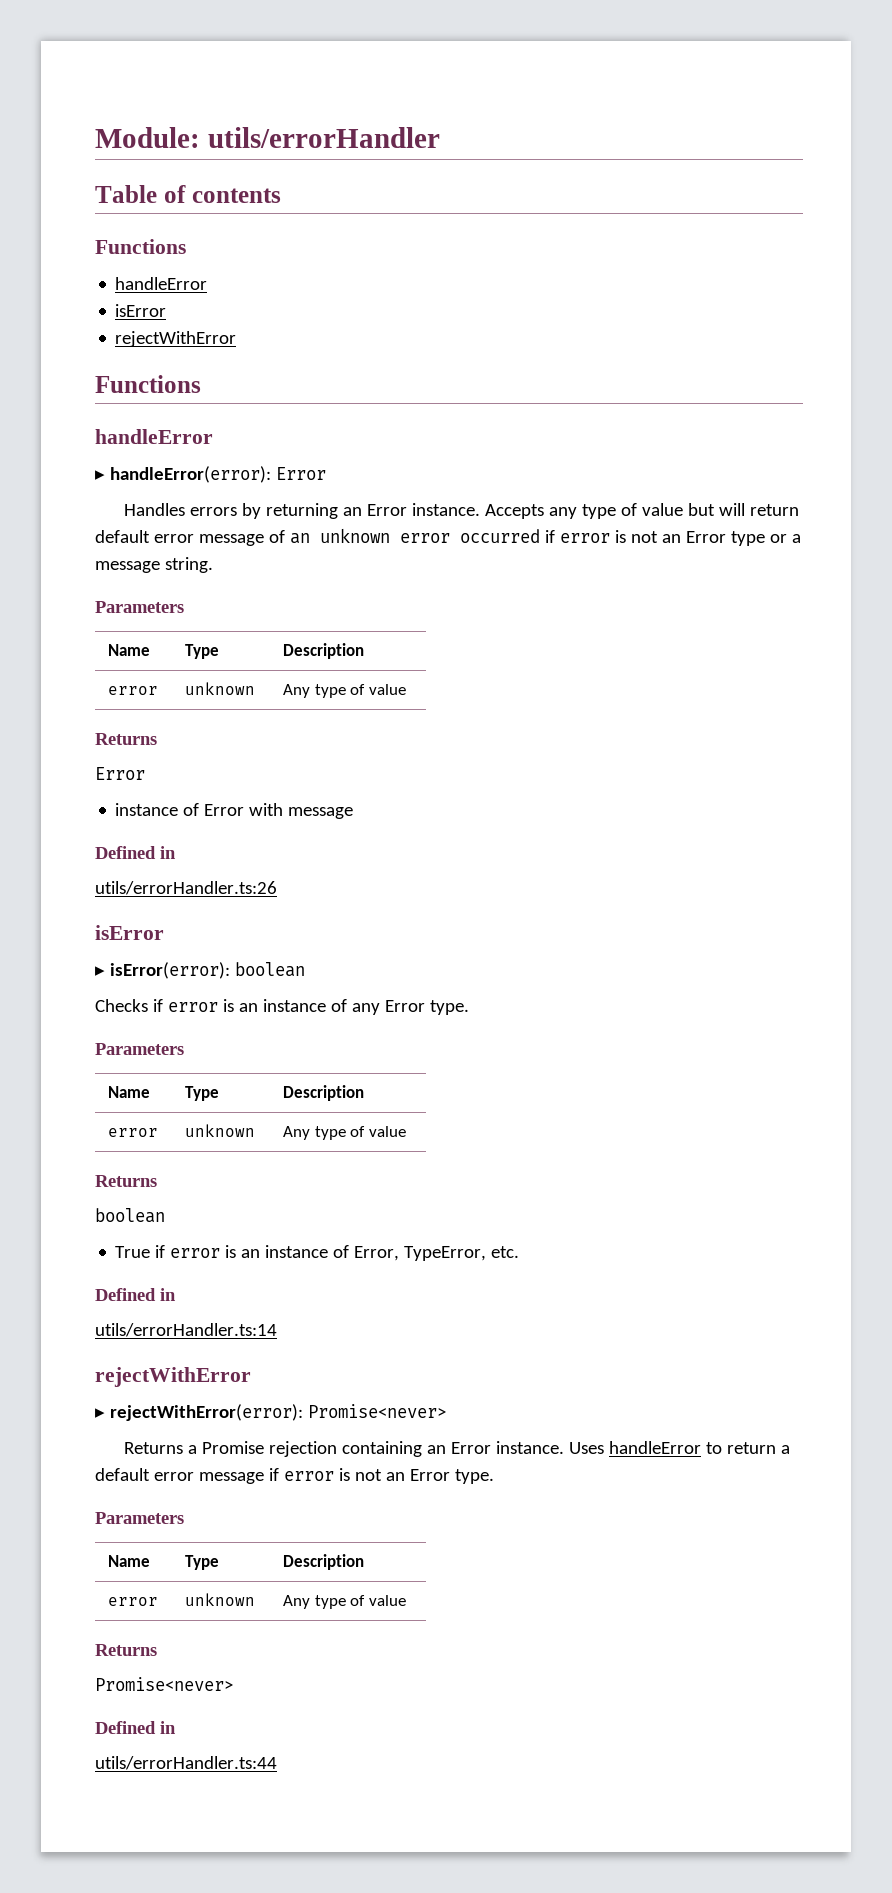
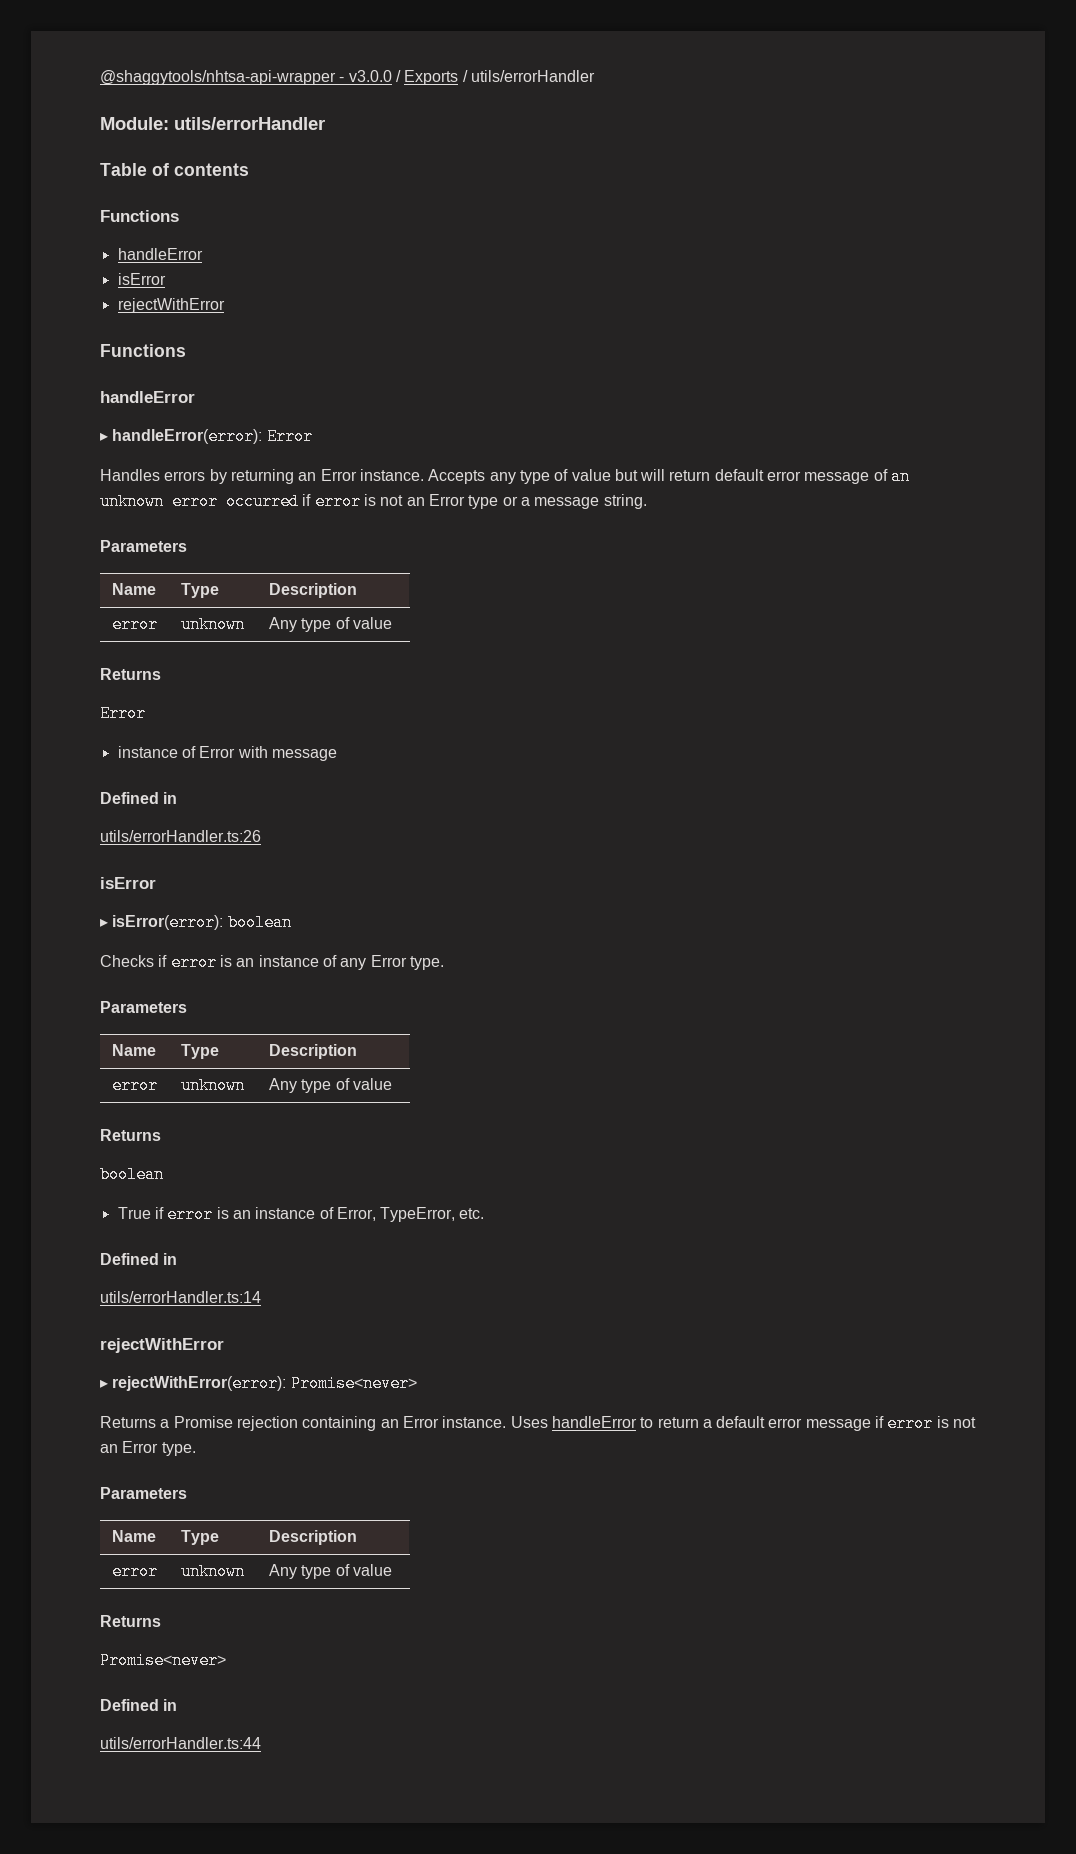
(95, 137) none -> [100,70,595,85] @shaggytools/nhtsa-api-wrapper - v3.0.0 / Exports / utils/errorHandler //

